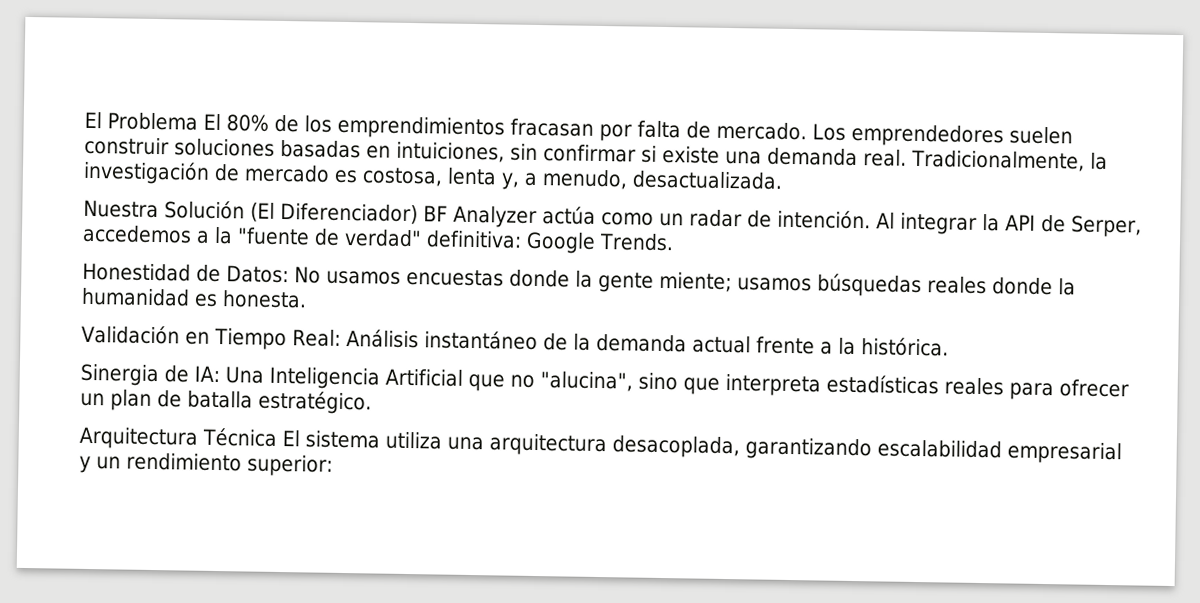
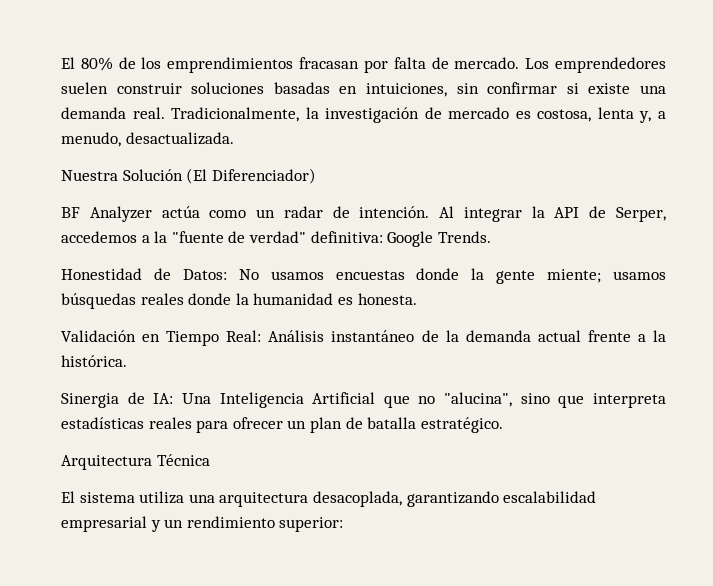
[84,111,221,131] El Problema El -> [61,57,75,69] El
(418, 213) none -> (316, 176) //
(277, 437) none -> (210, 460) //

